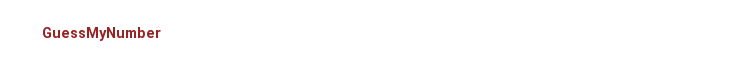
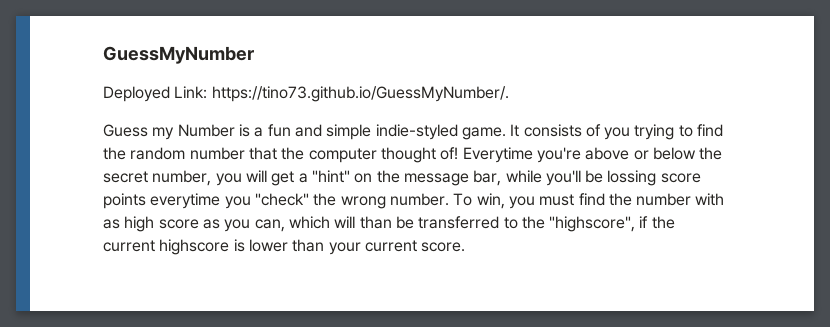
(161, 34) none -> [103,86,509,102] [103,124,724,140] [103,147,723,163] [103,170,701,186] [103,193,725,209] [103,216,675,232] [103,239,466,255] // Deployed Link: https://tino73.github.io/GuessMyNumber/. // Guess my Number is a fun and simple indie-styled game. It consists of you trying to find the random number that the computer thought of! Everytime you're above or below the secret number, you will get a "hint" on the message bar, while you'll be lossing score points everytime you "check" the wrong number. To win, you must find the number with as high score as you can, which will than be transferred to the "highscore", if the current highscore is lower than your current score.

